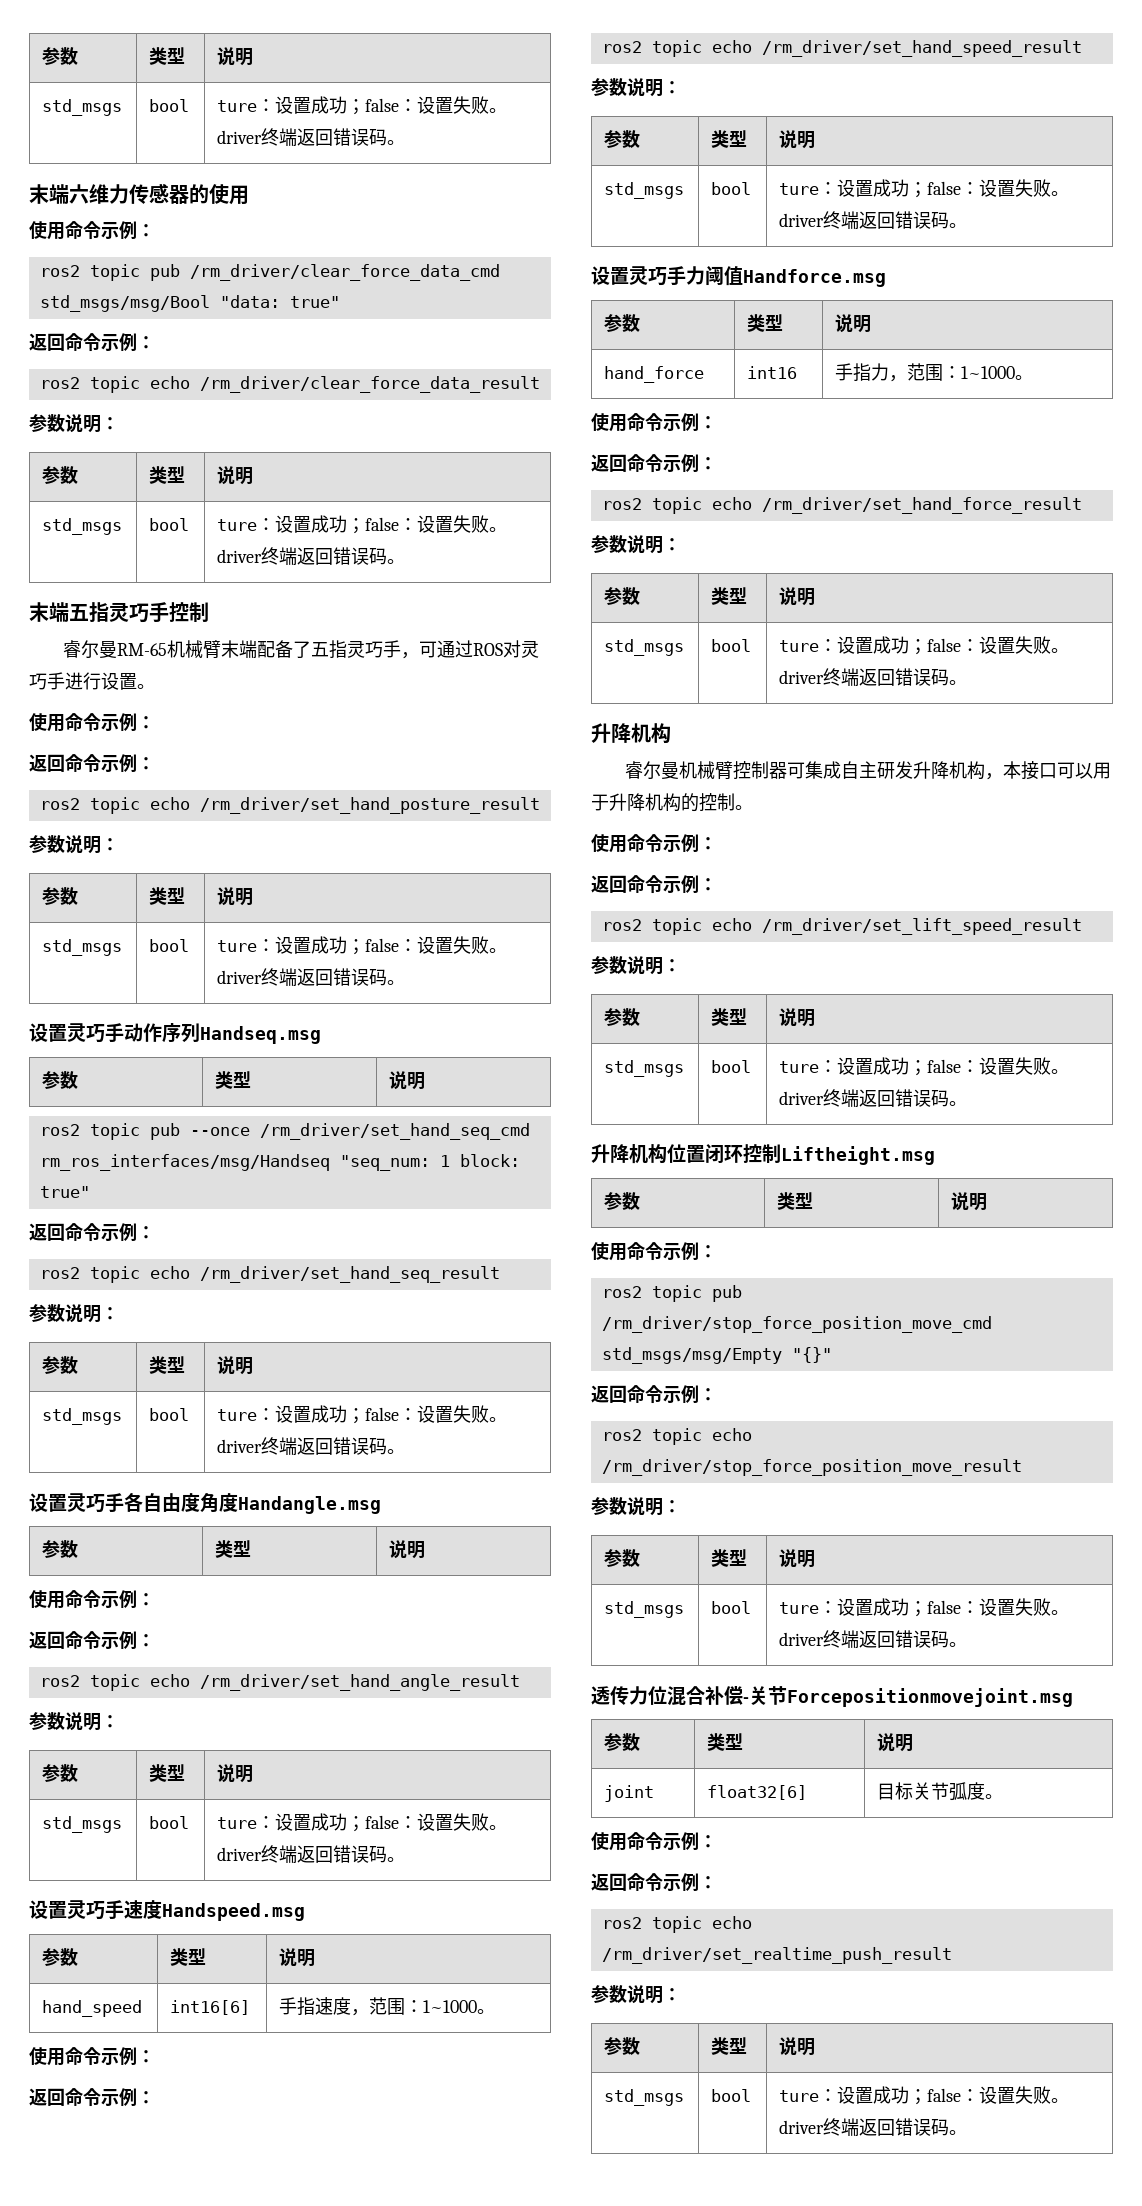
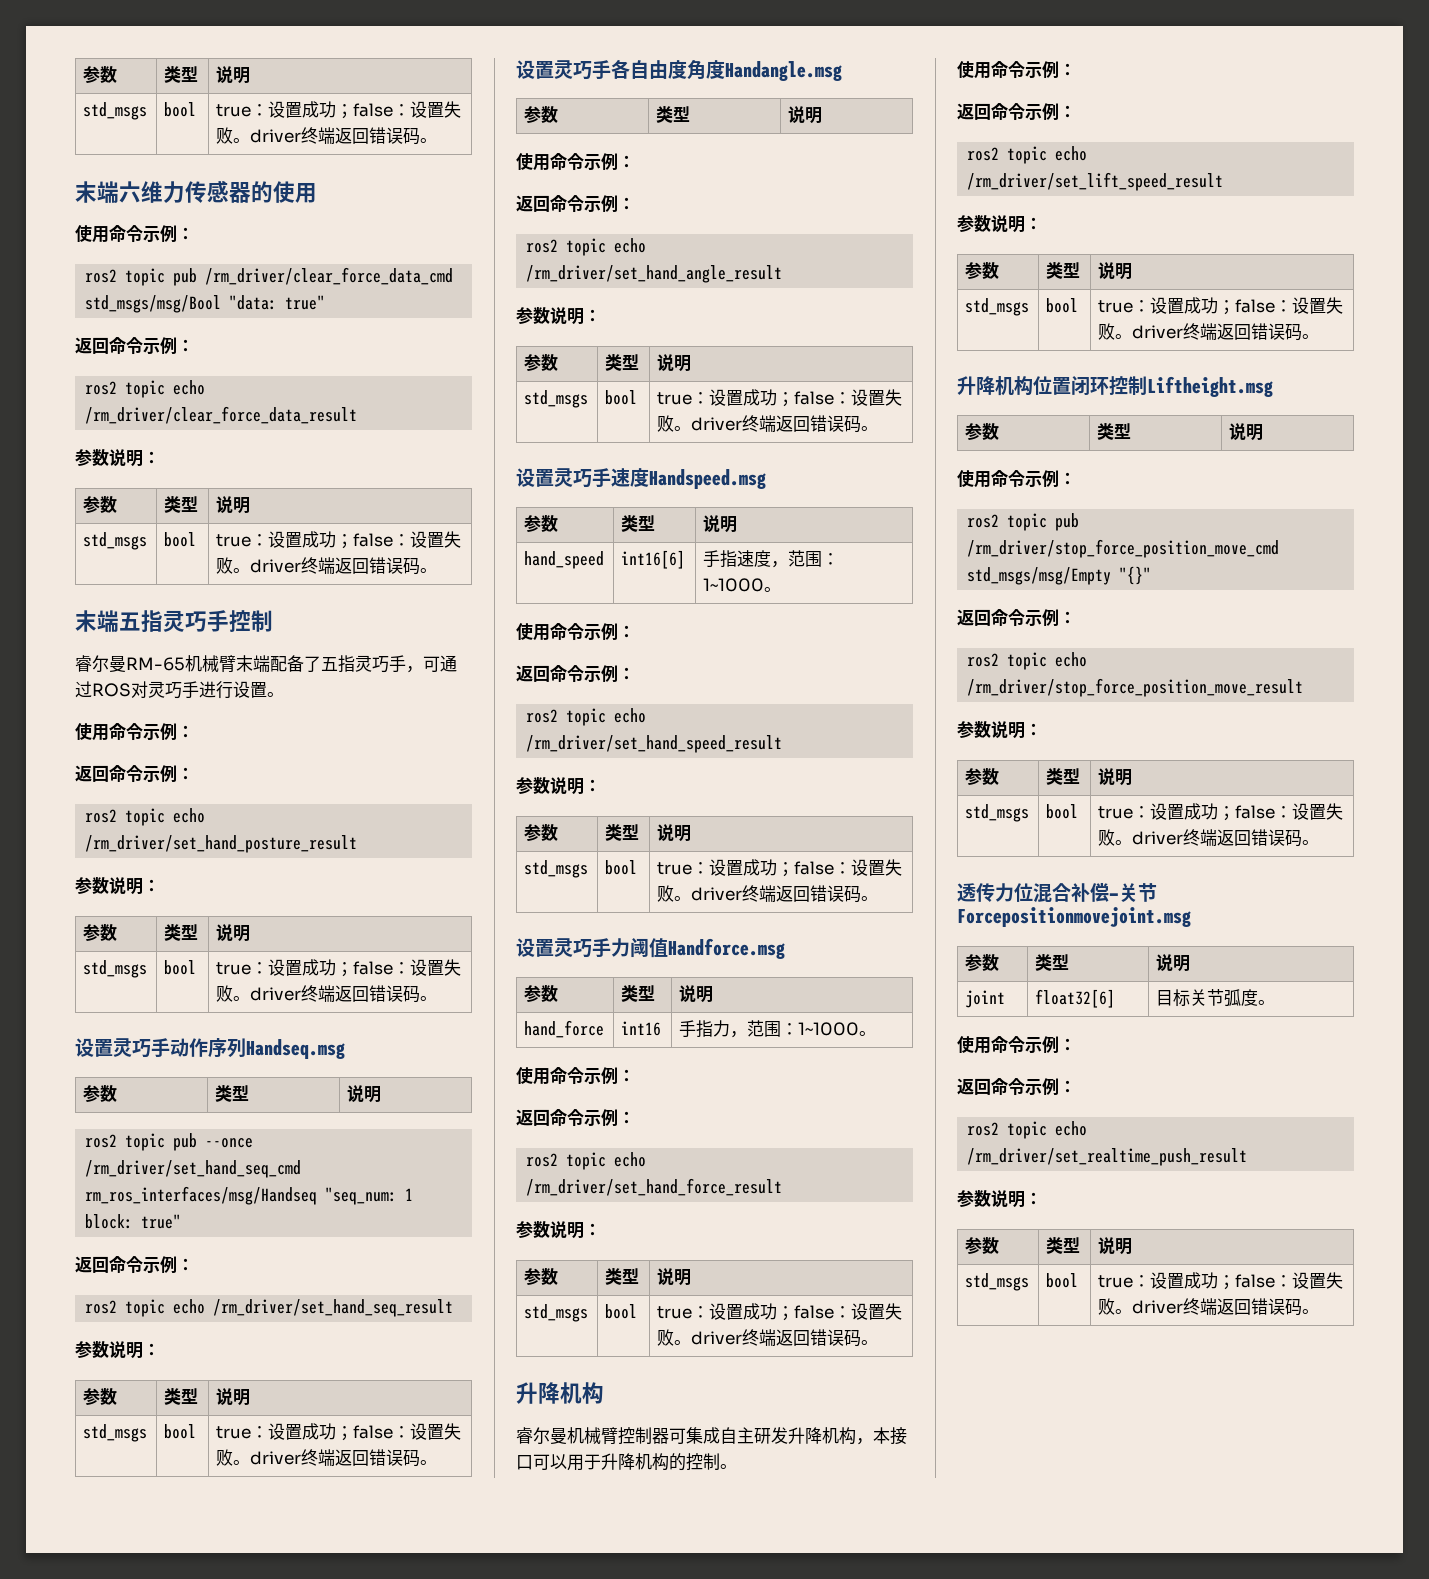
[42,47,79,65] [149,47,186,65] [217,47,254,66] [42,99,123,116] [149,99,190,112] [217,100,258,112] 参数 | 类型 | 说明 // std_msgs | bool | ture -> [83,66,118,83] [164,66,199,83] [216,66,251,84] [83,102,148,120] [164,102,197,117] [216,104,252,117] 参数 | 类型 | 说明 // std_msgs | bool | true
[217,519,258,531] ture -> [216,534,252,547] true
[217,940,258,952] ture -> [216,962,252,975] true
[217,1409,258,1421] ture -> [216,1426,252,1439] true
[217,1817,258,1829] ture -> [657,392,693,405] true
[779,183,820,195] ture -> [657,862,693,875] true
[779,640,820,652] ture -> [657,1306,693,1319] true
[779,1061,820,1073] ture -> [1098,300,1134,313] true
[779,1602,820,1614] ture -> [1098,806,1134,819] true
[779,2090,820,2102] ture -> [1098,1275,1134,1288] true

